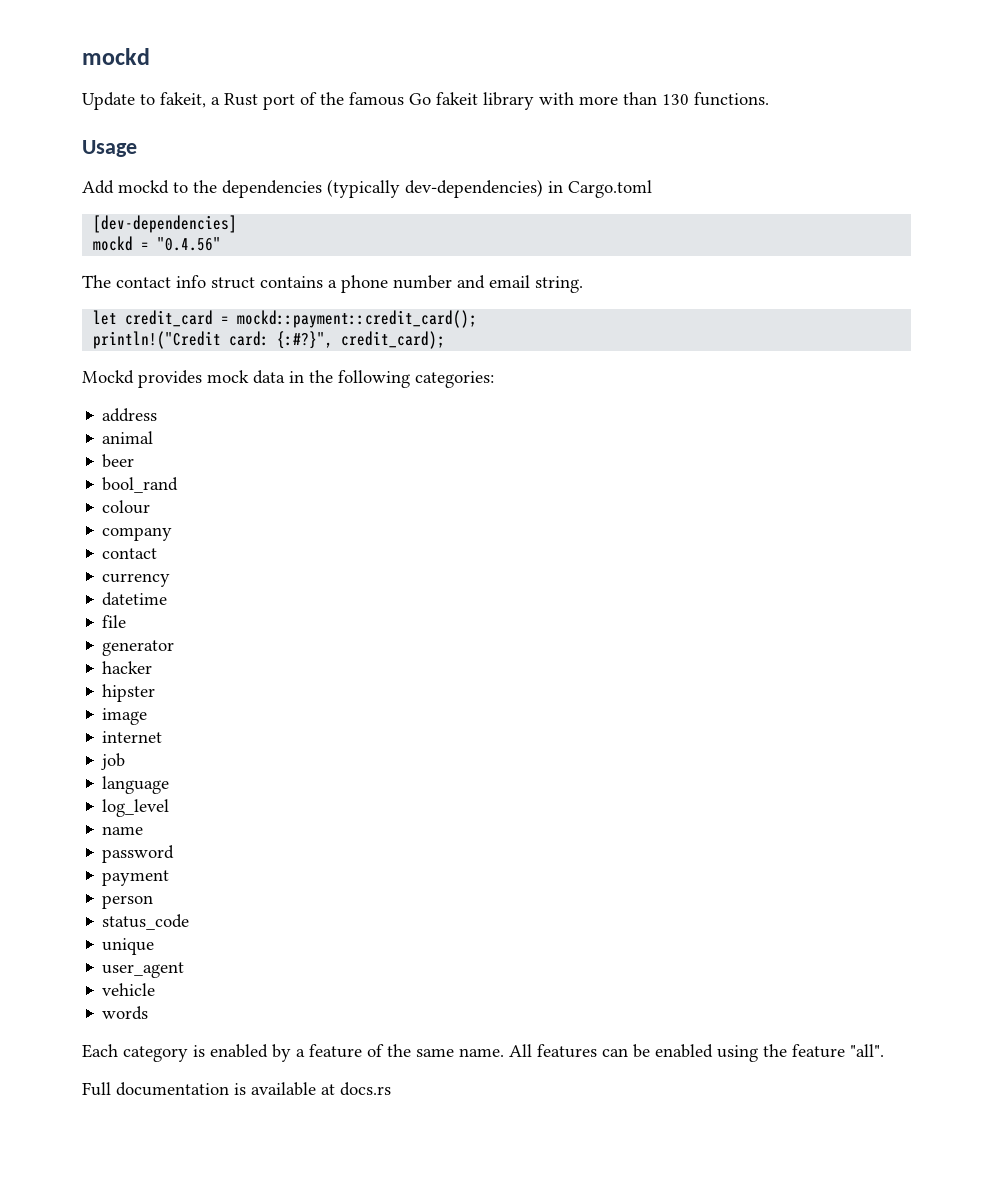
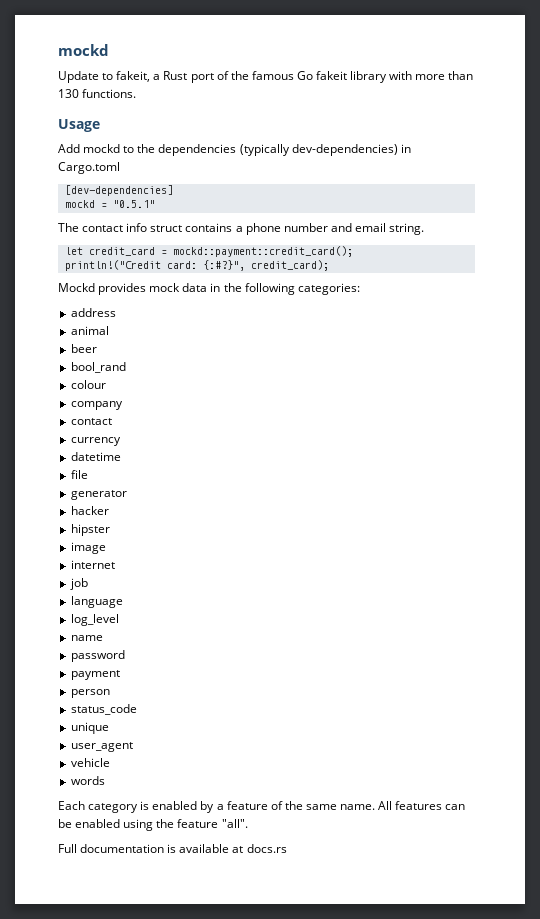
[157,237,222,251] "0.4.56" -> [112,200,155,208] "0.5.1"

